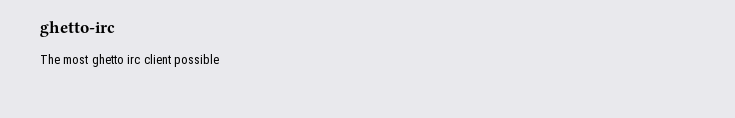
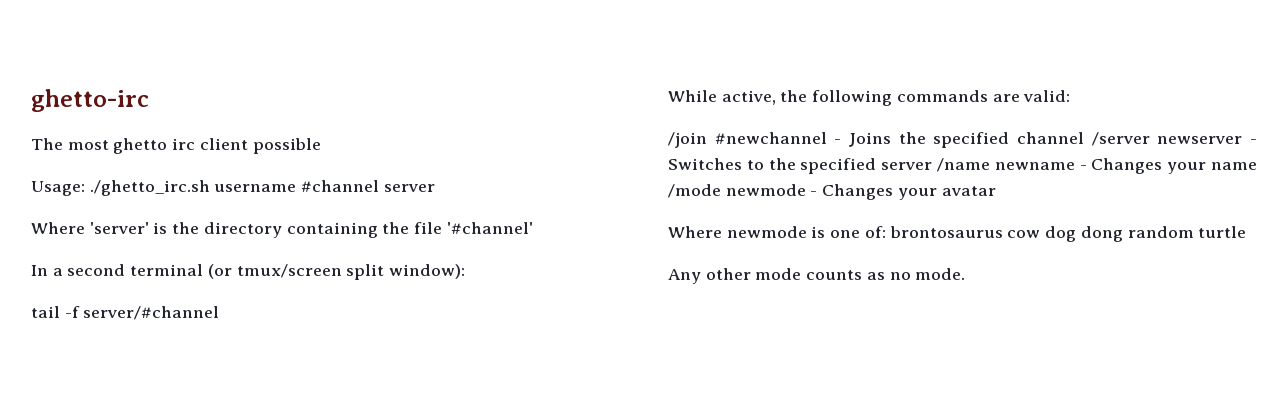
(219, 60) none -> [31,180,435,196] [31,222,533,238] [31,264,466,280] [31,306,220,320] [668,90,1071,106] [668,132,1257,148] [668,158,1257,174] [668,184,996,200] [668,226,1247,242] [668,268,966,284] // Usage: ./ghetto_irc.sh username #channel server // Where 'server' is the directory containing the file '#channel' // In a second terminal (or tmux/screen split window): // tail -f server/#channel // While active, the following commands are valid: // /join #newchannel - Joins the specified channel /server newserver - Switches to the specified server /name newname - Changes your name /mode newmode - Changes your avatar // Where newmode is one of: brontosaurus cow dog dong random turtle // Any other mode counts as no mode.

